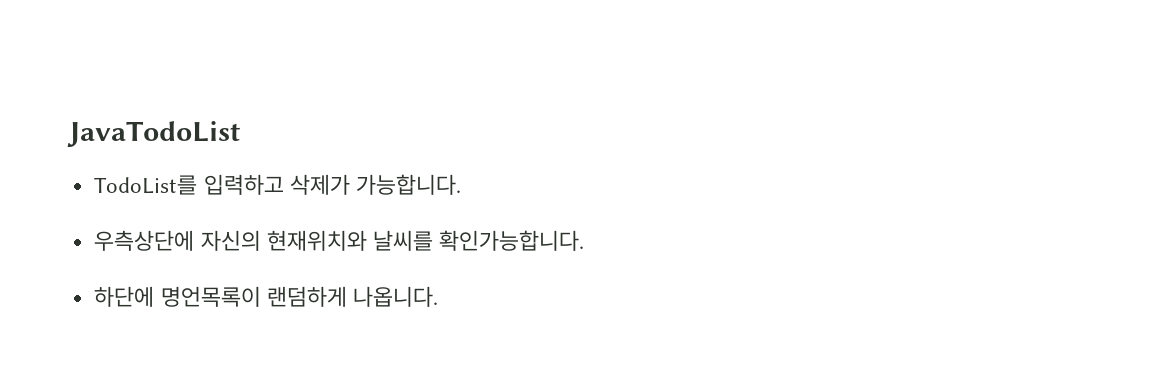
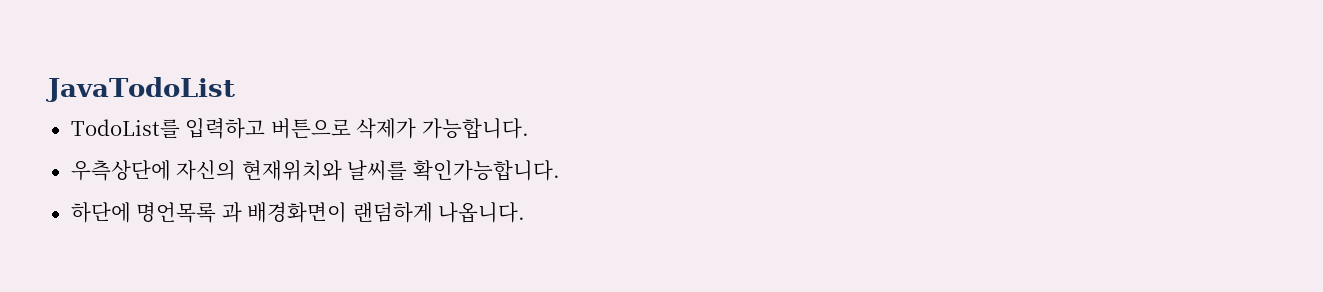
(284, 184) none -> [270,118,351,139] 버튼으로
[160,286,261,307] 명언목록이 -> [136,202,348,223] 명언목록 과 배경화면이

